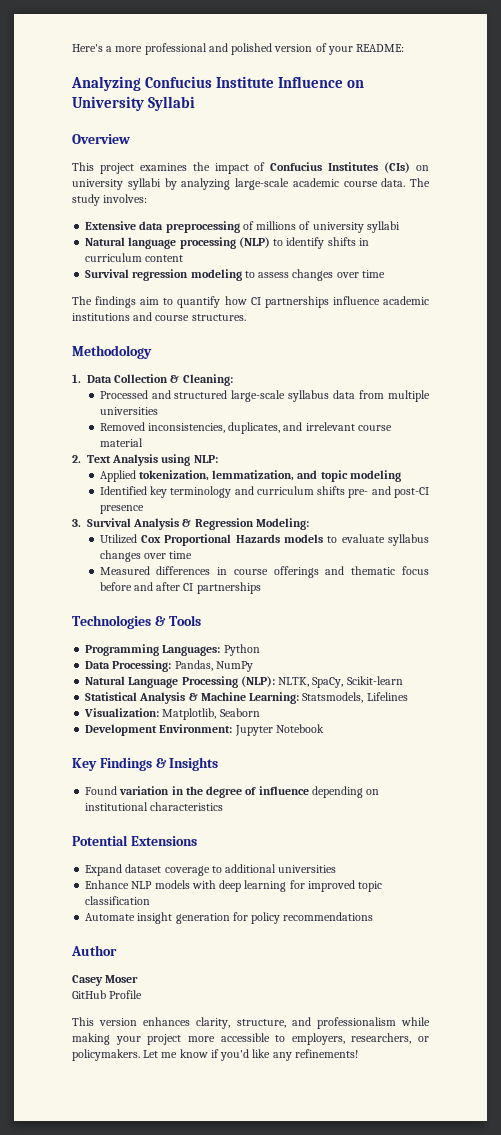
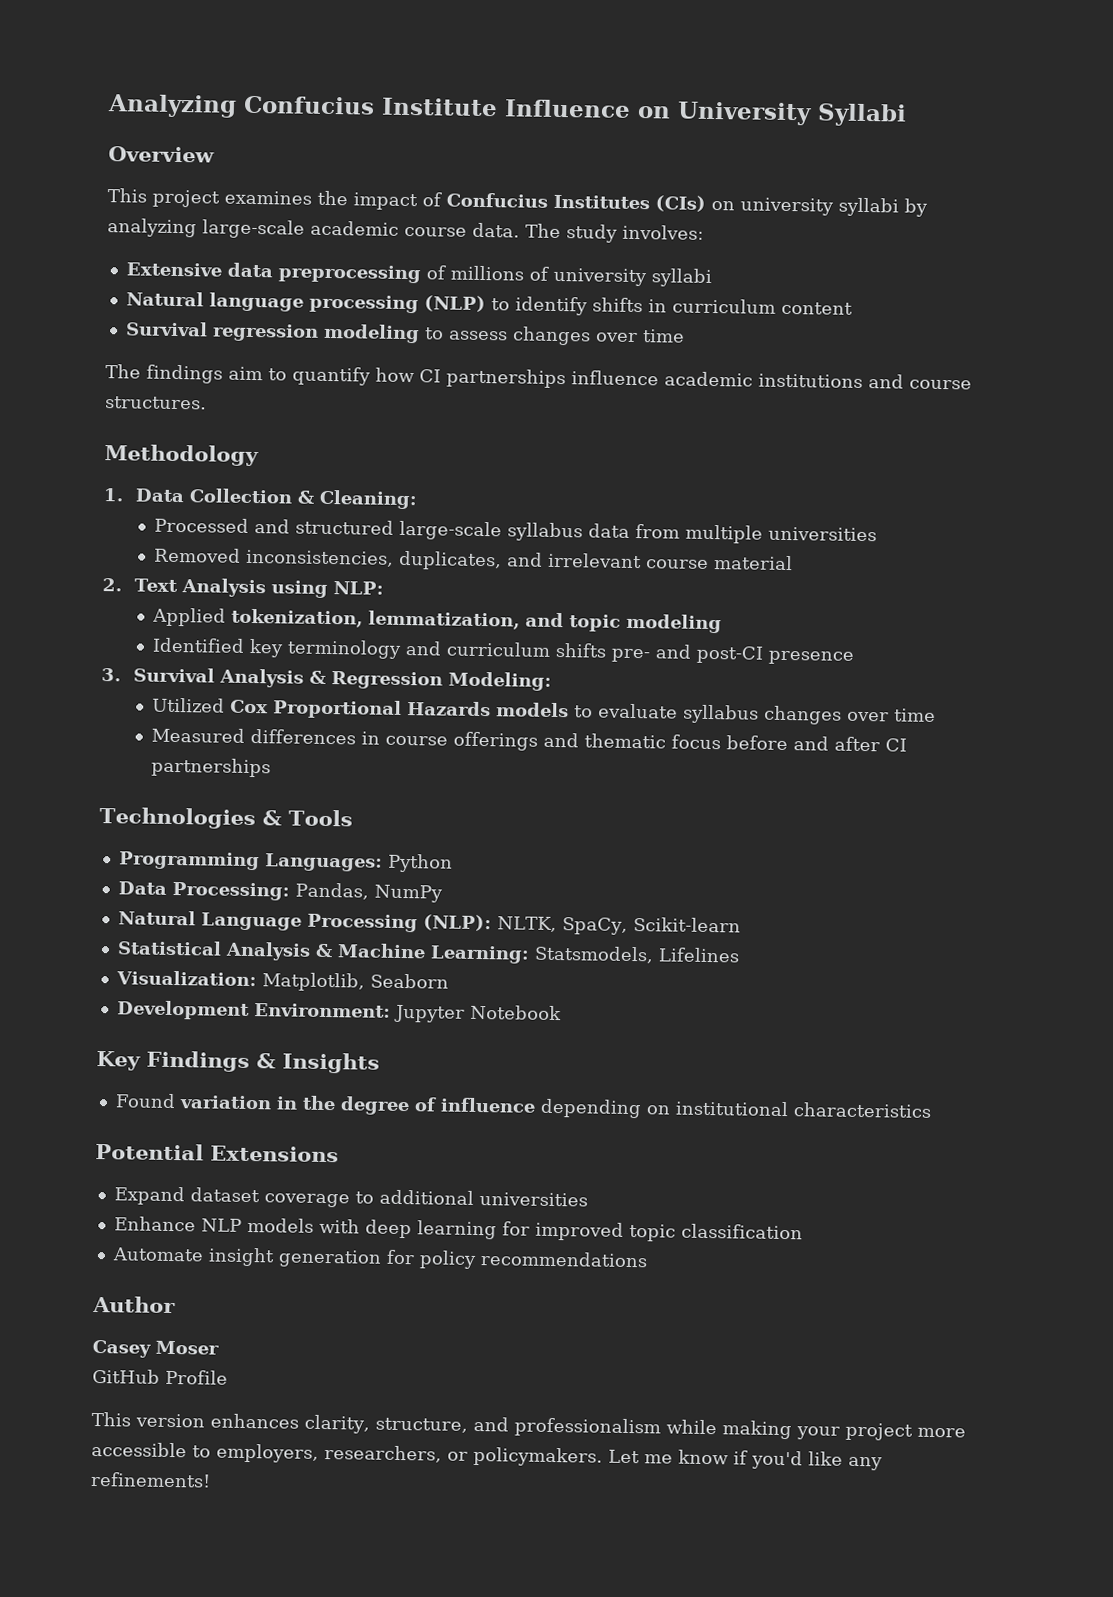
[72,43,405,55] Here's a more professional and polished version of your README: // -> (107, 106) none

